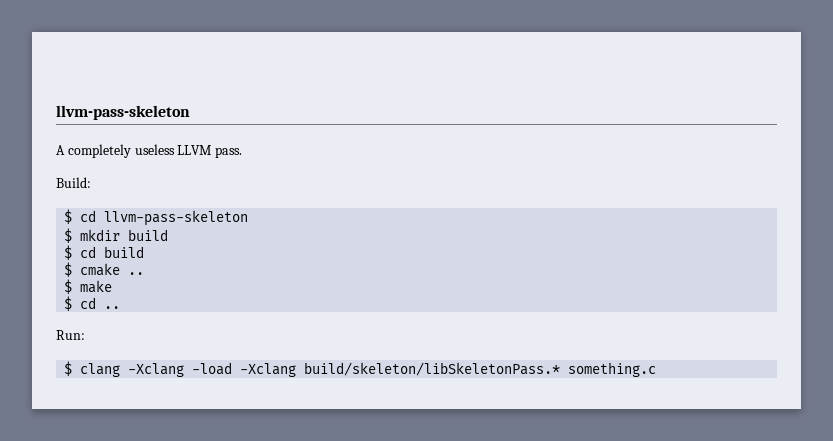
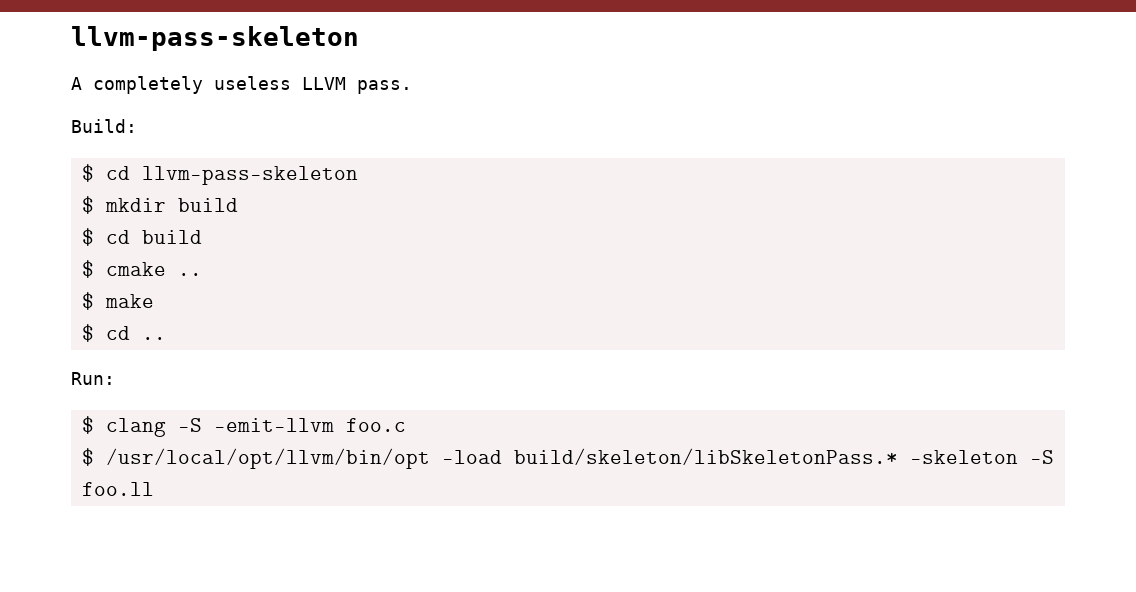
[128,362,657,377] -Xclang -load -Xclang build/skeleton/libSkeletonPass.* something.c -> [177,418,406,432] [81,448,1054,469] [81,482,154,496] -S -emit-llvm foo.c // $ /usr/local/opt/llvm/bin/opt -load build/skeleton/libSkeletonPass.* -skeleton -S foo.ll

